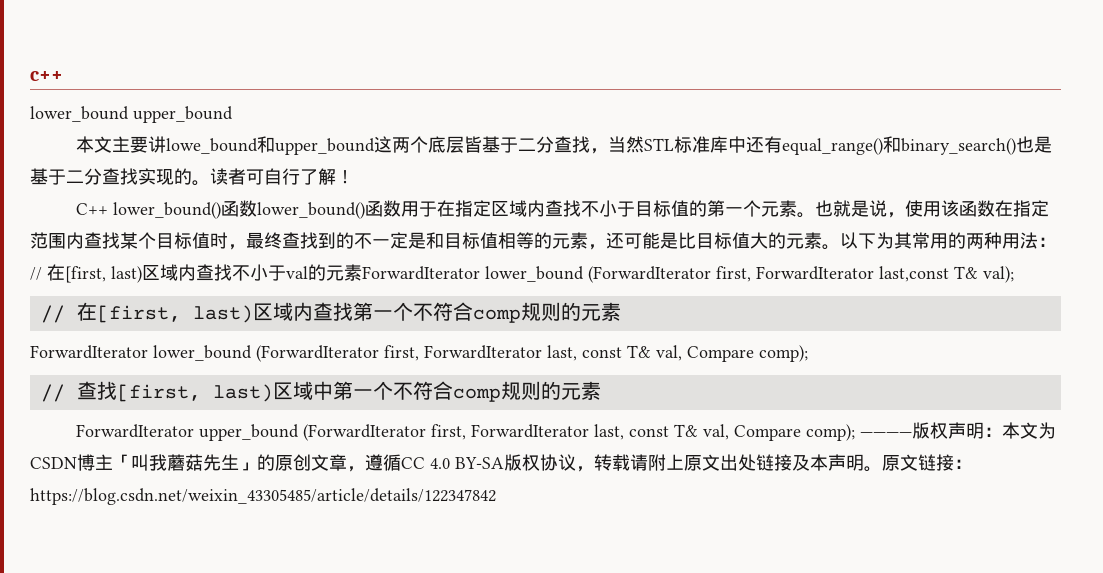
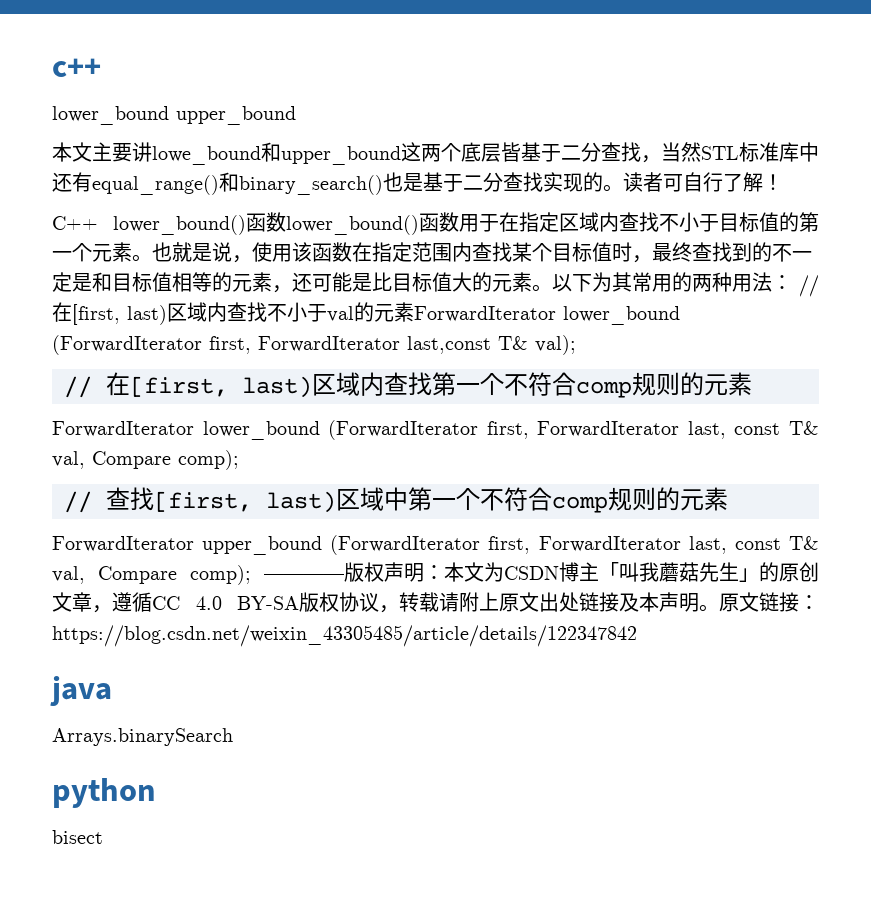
(496, 496) none -> [50,676,112,706] [52,728,233,746] [52,778,156,808] [52,830,103,844] // java // Arrays.binarySearch // python // bisect

